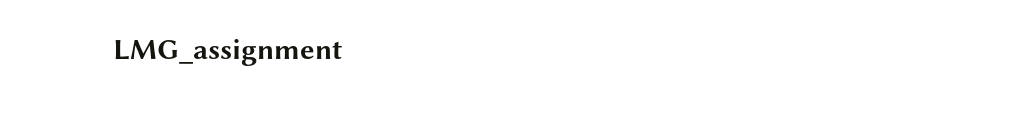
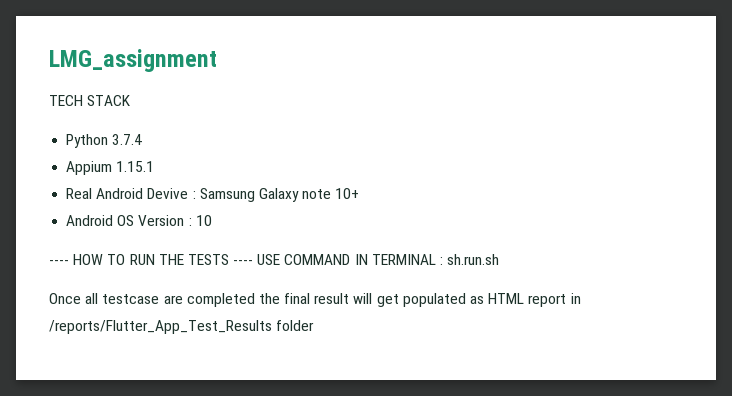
(342, 52) none -> [49,95,131,106] [66,134,143,148] [66,161,155,175] [66,188,360,202] [66,215,212,226] [49,254,500,265] [49,293,581,307] [49,320,315,334] // TECH STACK // Python 3.7.4 // Appium 1.15.1 // Real Android Devive : Samsung Galaxy note 10+ // Android OS Version : 10 // ---- HOW TO RUN THE TESTS ---- USE COMMAND IN TERMINAL : sh.run.sh // Once all testcase are completed the final result will get populated as HTML report in /reports/Flutter_App_Test_Results folder

